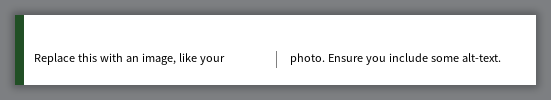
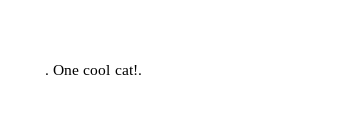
[34,53,501,65] Replace this with an image, like your photo. Ensure you include some alt-text. -> [45,65,142,75] . One cool cat!.

